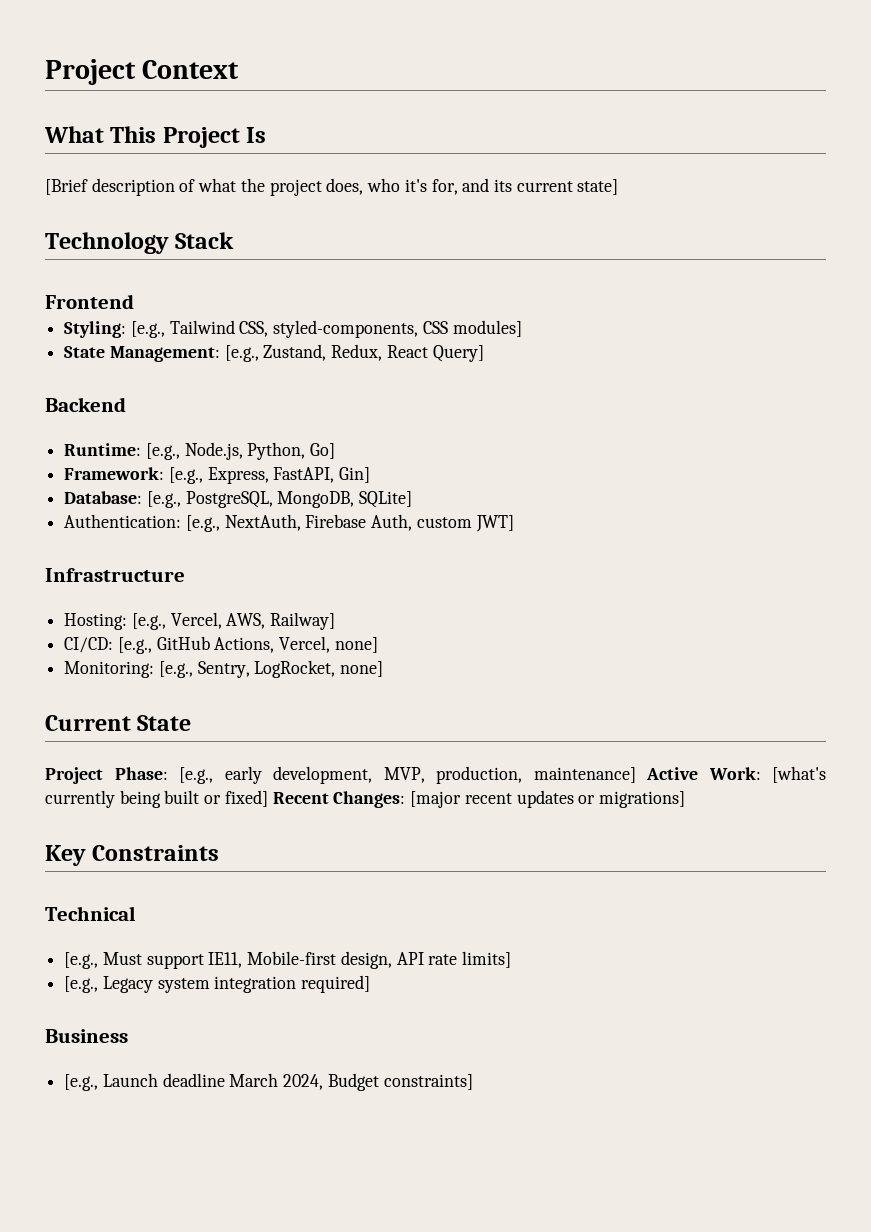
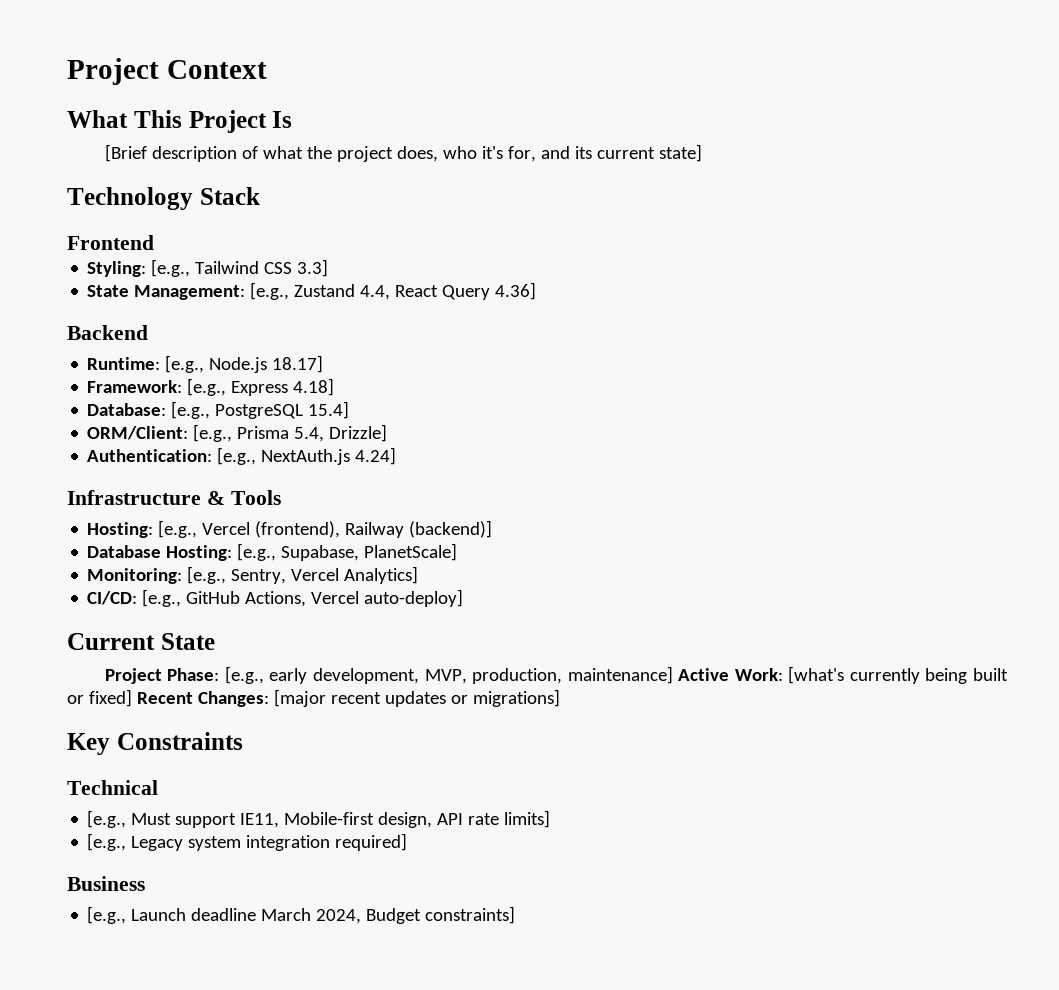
[239,320,522,338] CSS, styled-components, CSS modules] -> [264,259,329,277] CSS 3.3]
[263,344,484,362] Zustand, Redux, React Query] -> [294,282,537,300] Zustand 4.4, React Query 4.36]
[184,442,336,460] Node.js, Python, Go] -> [209,355,324,373] Node.js 18.17]
[207,467,371,484] Express, FastAPI, Gin] -> [231,378,335,396] Express 4.18]
[185,491,413,508] [64,514,514,532] PostgreSQL, MongoDB, SQLite] // Authentication: [e.g., NextAuth, Firebase Auth, custom JWT] -> [215,401,350,419] [87,424,388,442] [87,447,397,465] PostgreSQL 15.4] // ORM/Client: [e.g., Prisma 5.4, Drizzle] // Authentication: [e.g., NextAuth.js 4.24]
[64,612,336,630] [64,636,378,654] [64,660,384,678] // Hosting: [e.g., Vercel, AWS, Railway] // CI/CD: [e.g., GitHub Actions, Vercel, none] // Monitoring: [e.g., Sentry, LogRocket, none] -> [206,490,281,505] [87,520,493,538] [87,543,458,561] [87,566,419,584] [87,589,464,607] & Tools // Hosting: [e.g., Vercel (frontend), Railway (backend)] // Database Hosting: [e.g., Supabase, PlanetScale] // Monitoring: [e.g., Sentry, Vercel Analytics] // CI/CD: [e.g., GitHub Actions, Vercel auto-deploy]

